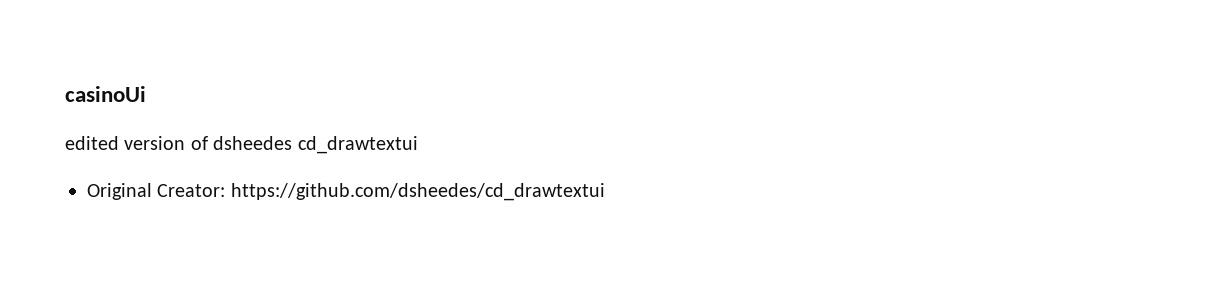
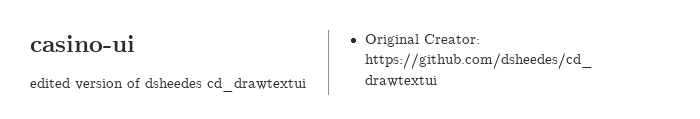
[65,86,146,102] casinoUi -> [30,35,135,52] casino-ui

